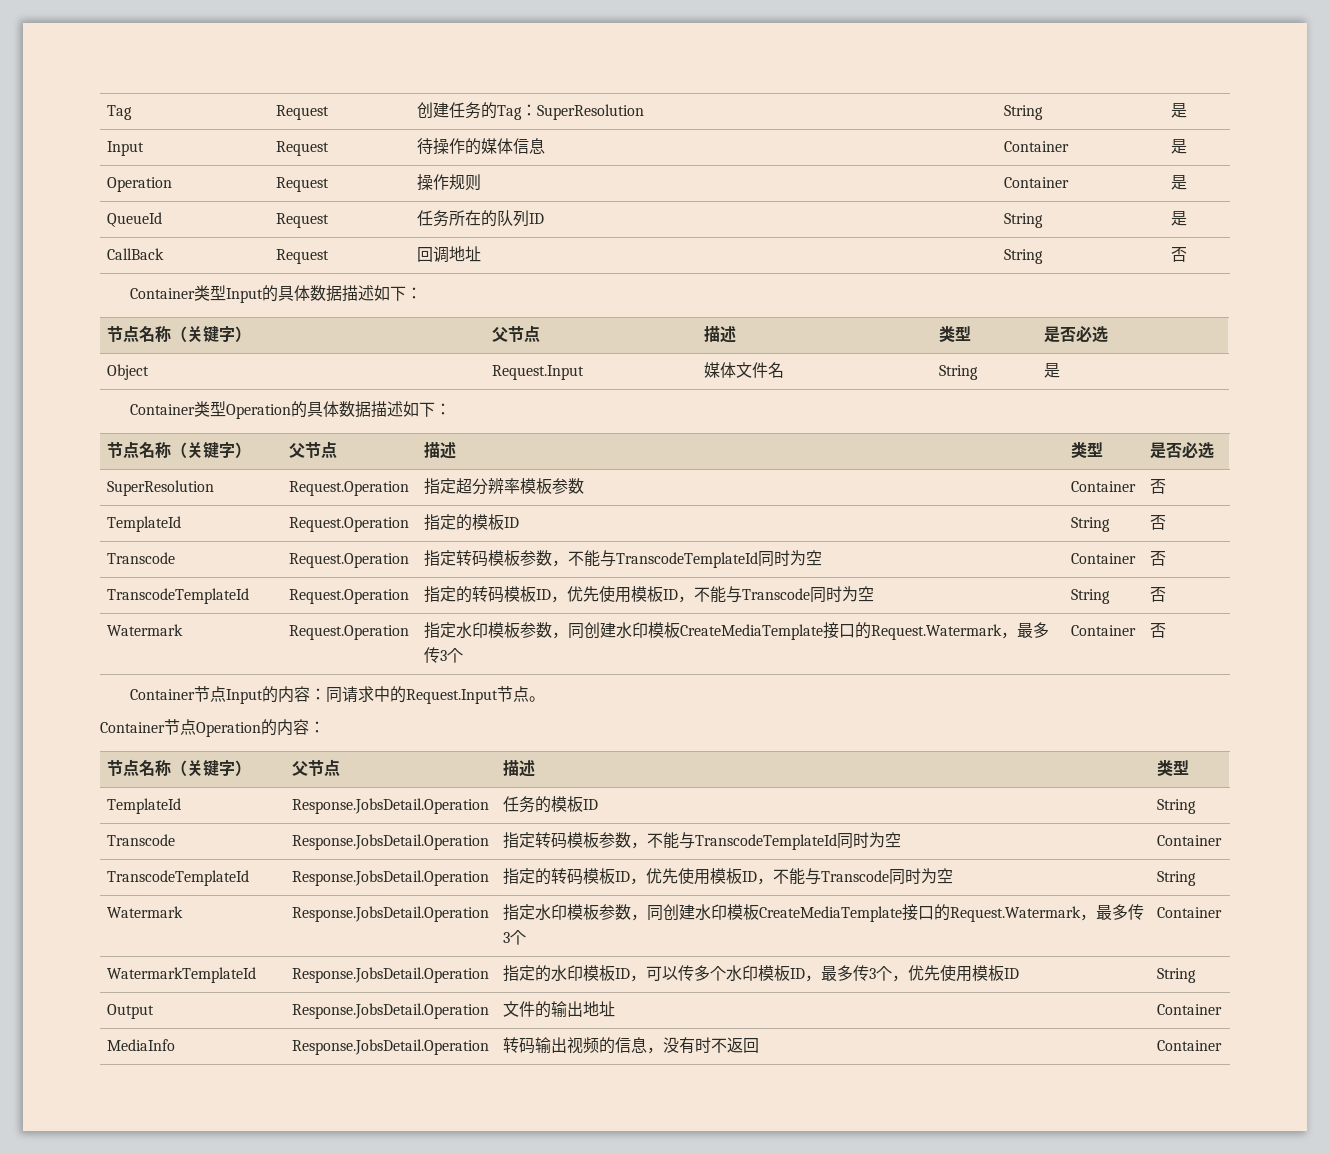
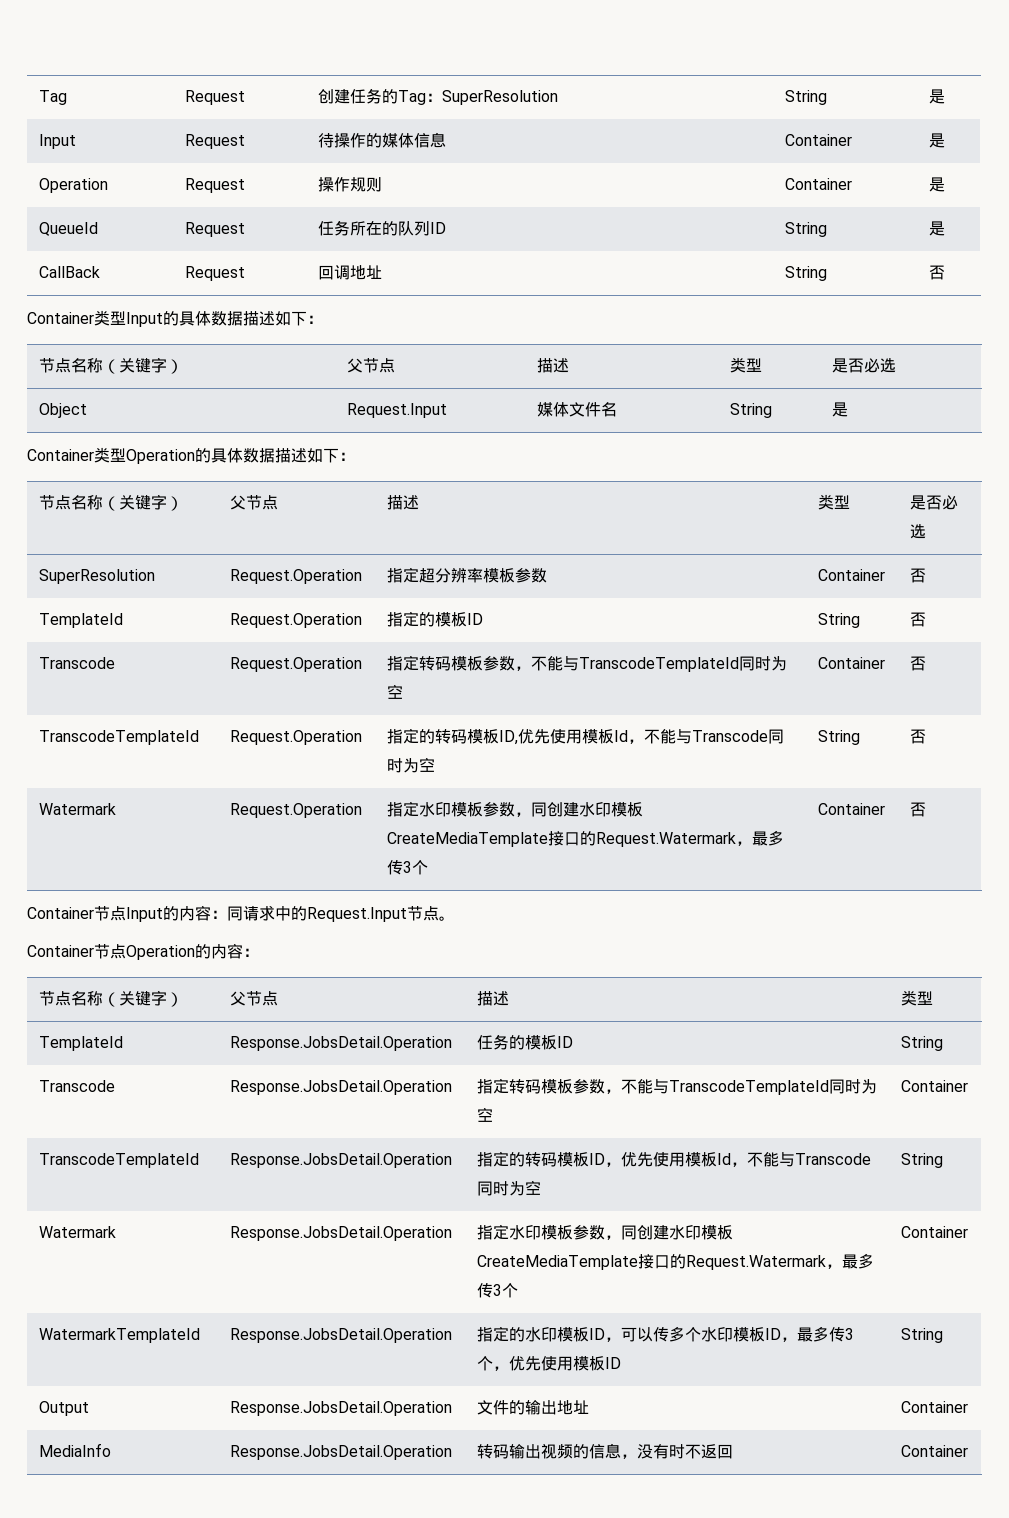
[535,586,678,603] ID，优先使用模板ID -> [498,729,628,745] ID,优先使用模板Id
[741,871,757,882] ID -> [716,1153,731,1165] Id

